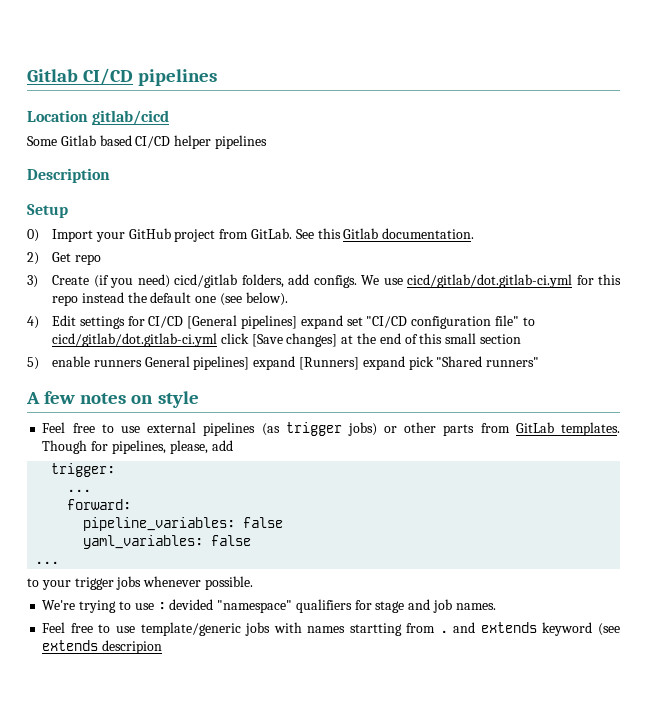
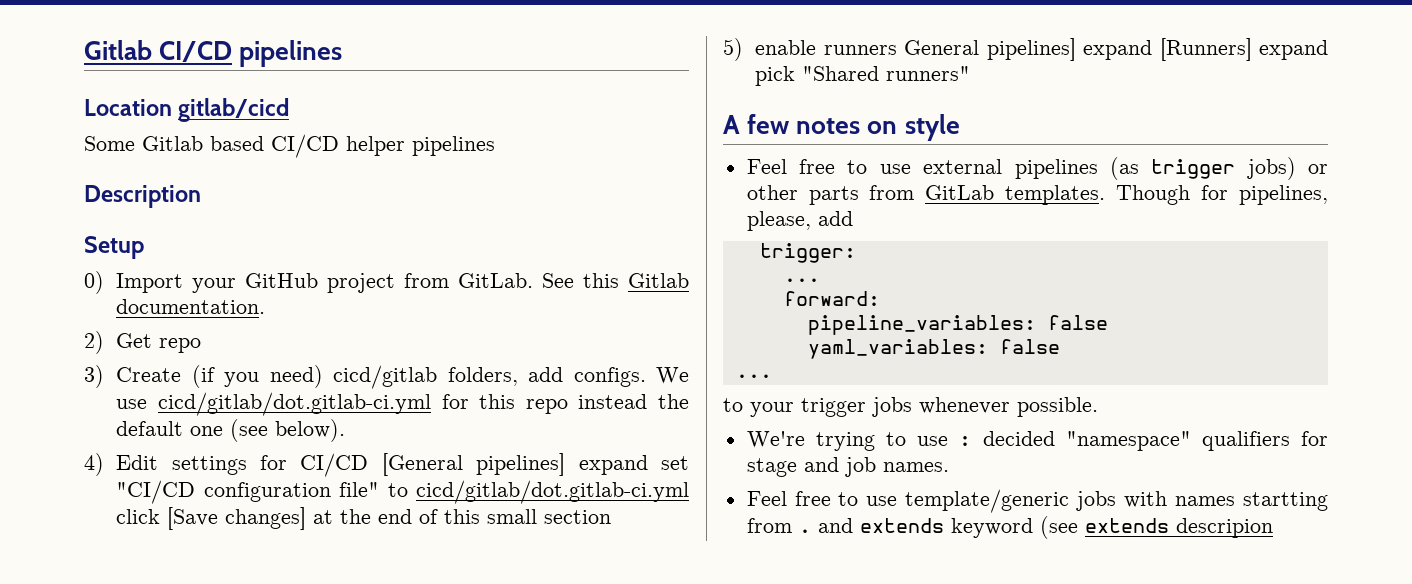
[169,599,214,610] devided -> [982,431,1055,446] decided

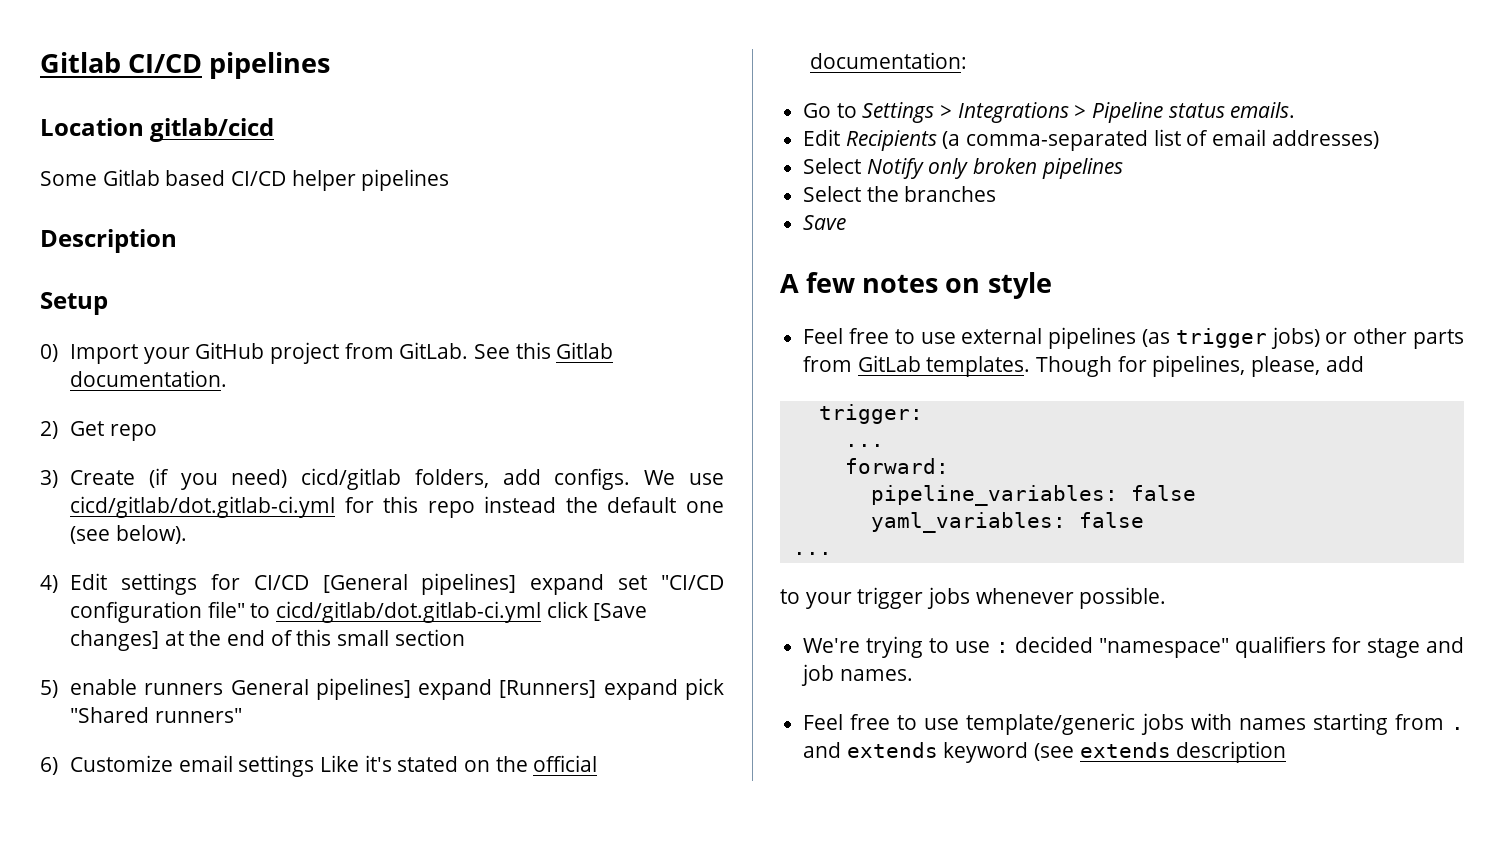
(971, 73) none -> [40,755,598,777] [810,52,968,69] [803,102,1296,123] [803,129,1379,151] [803,158,1123,179] [803,186,997,202] [803,215,847,230] // 6) Customize email settings Like it's stated on the official documentation: // Go to Settings > Integrations > Pipeline status emails. // Edit Recipients (a comma-separated list of email addresses) // Select Notify only broken pipelines // Select the branches // Save
[1243,492,1328,511] startting -> [1312,713,1388,735] starting
[1175,518,1273,538] descripion -> [1176,741,1287,763] description

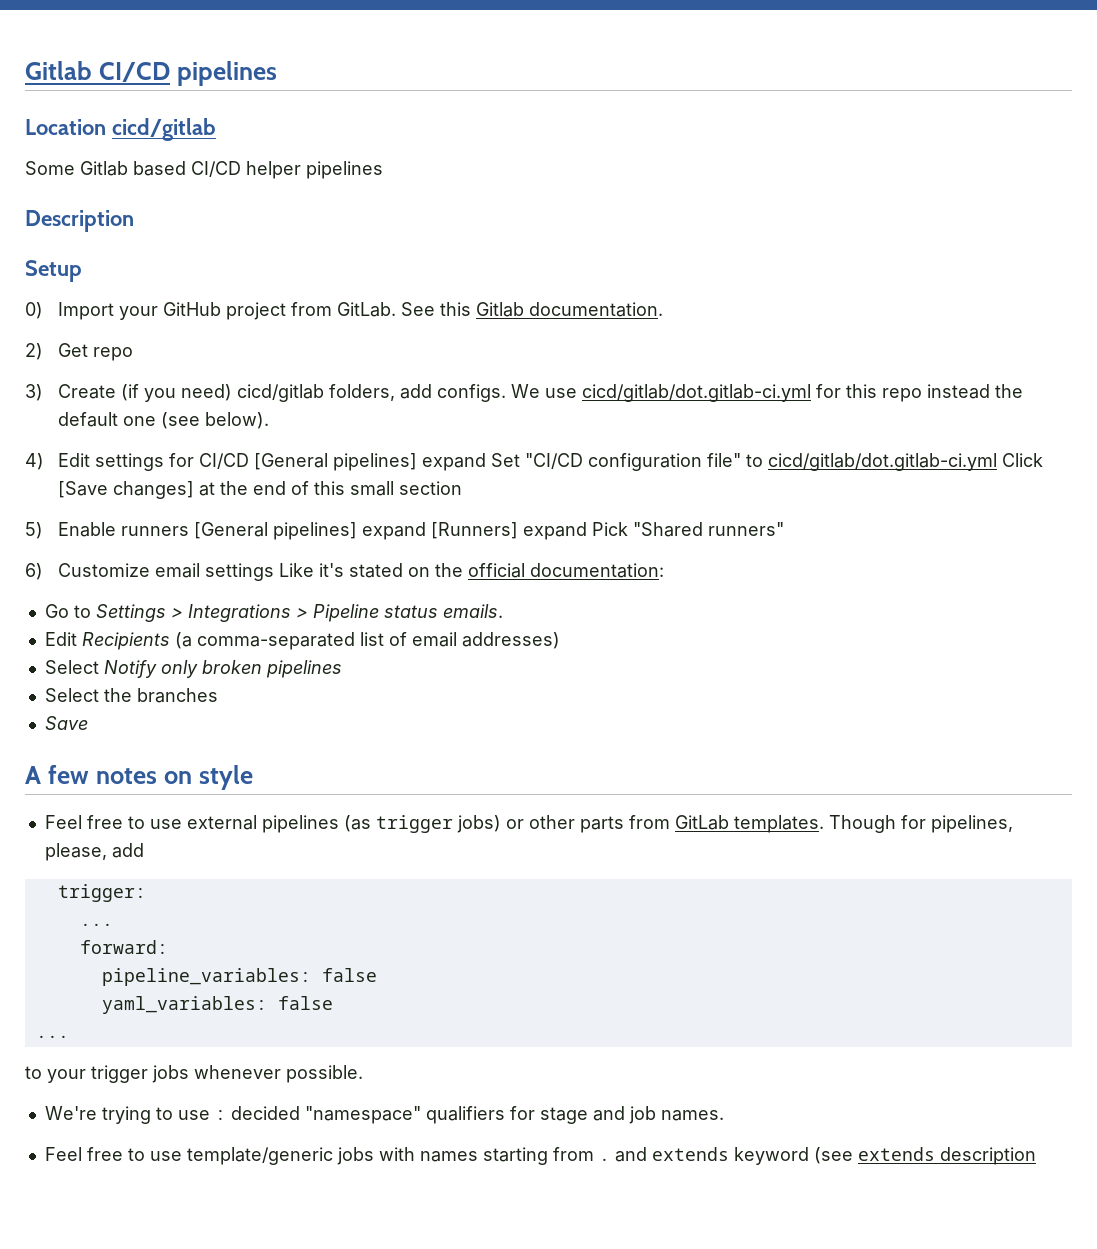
[150,118,275,142] gitlab/cicd -> [111,118,216,141] cicd/gitlab
[618,575,648,590] set -> [491,453,521,467] Set
[546,601,588,618] click -> [1002,453,1044,467] Click
[70,679,309,695] enable runners General -> [58,522,269,539] Enable runners [General
[685,678,724,700] pick -> [592,522,629,536] Pick

